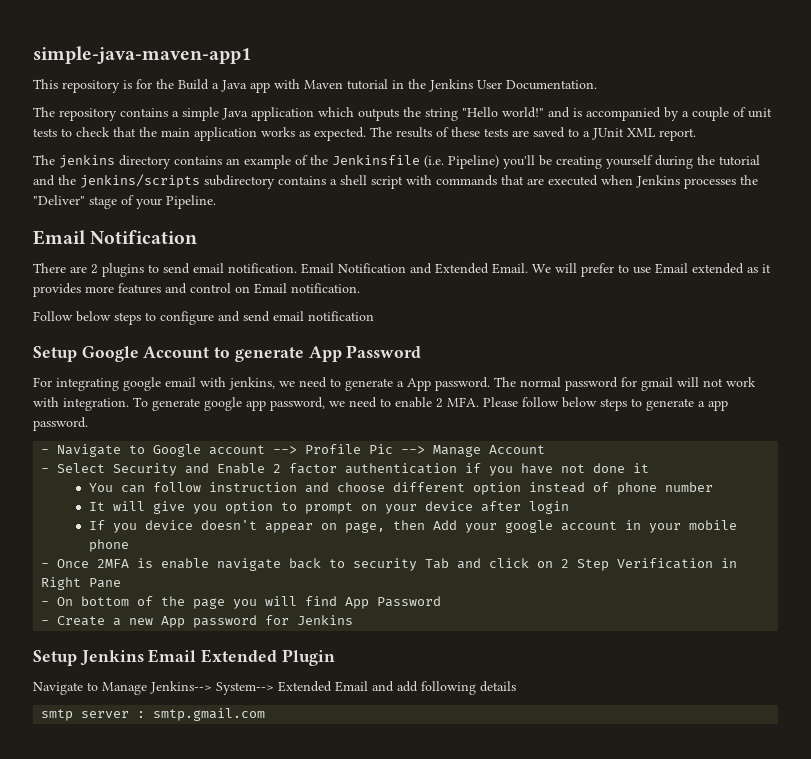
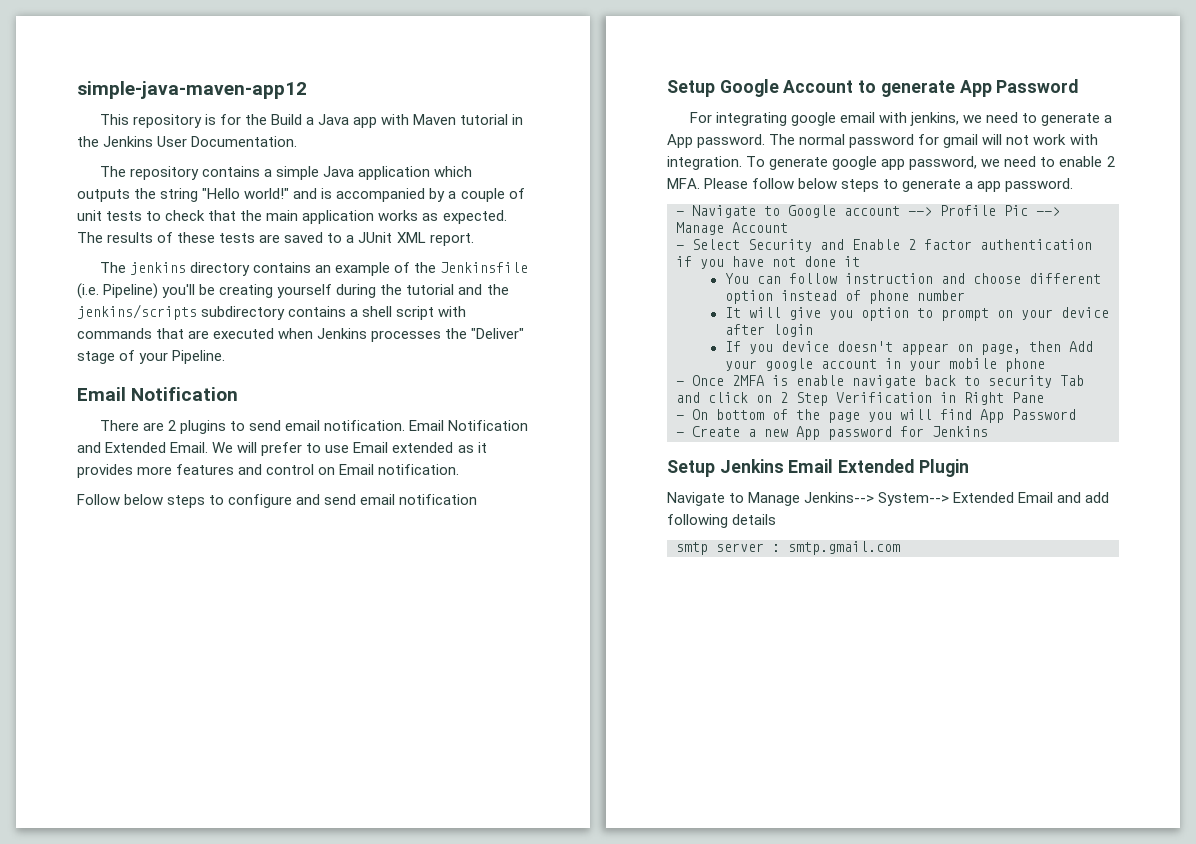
[33,46,251,64] simple-java-maven-app1 -> [77,81,307,99] simple-java-maven-app12

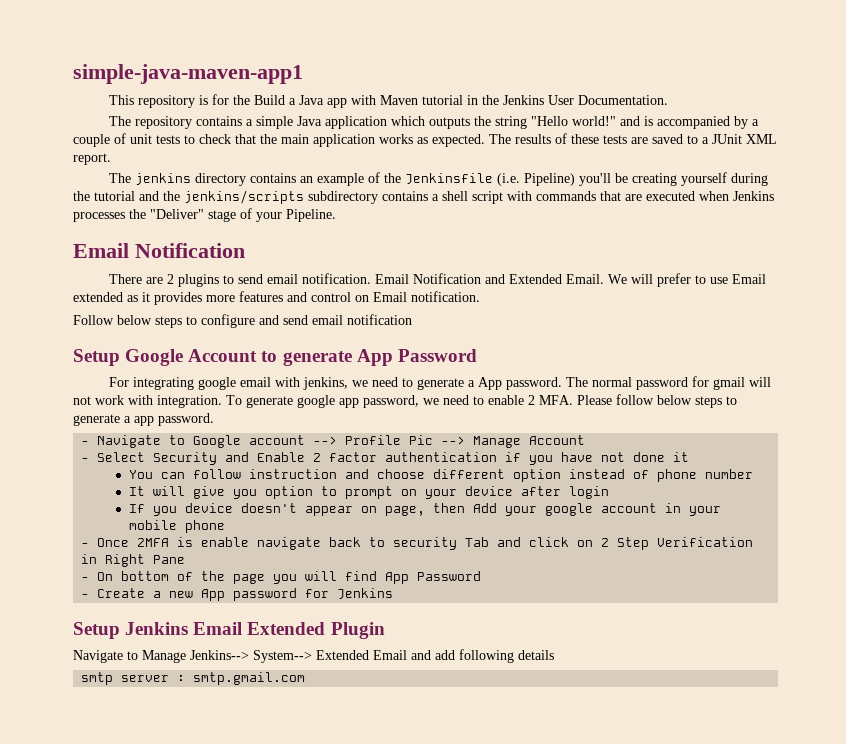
[77,81,307,99] simple-java-maven-app12 -> [73,64,303,84] simple-java-maven-app1

